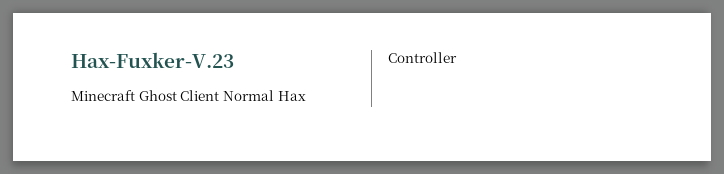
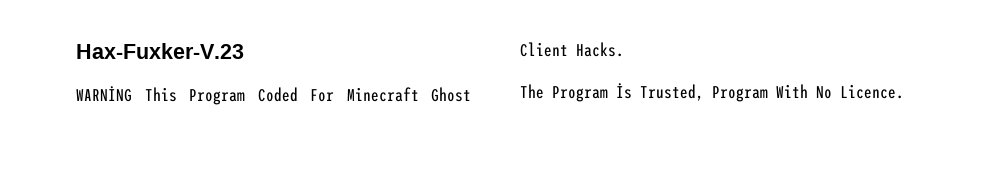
[71,90,306,101] [388,52,457,63] Minecraft Ghost Client Normal Hax Controller -> [76,86,471,105] [520,42,624,57] [520,83,904,102] WARNİNG This Program Coded For Minecraft Ghost Client Hacks. // The Program İs Trusted, Program With No Licence.

